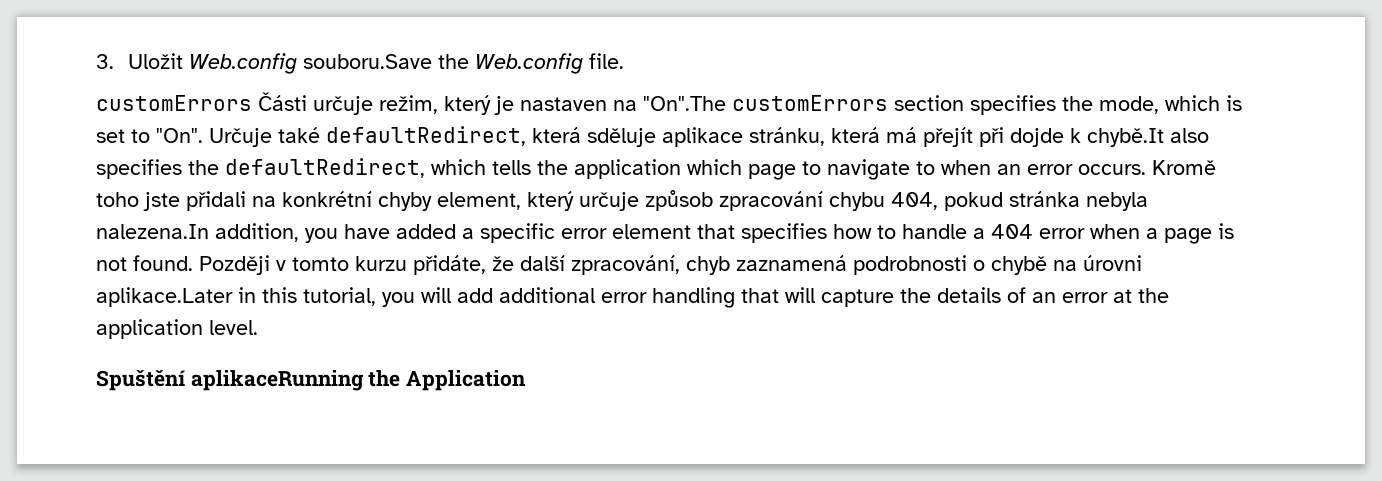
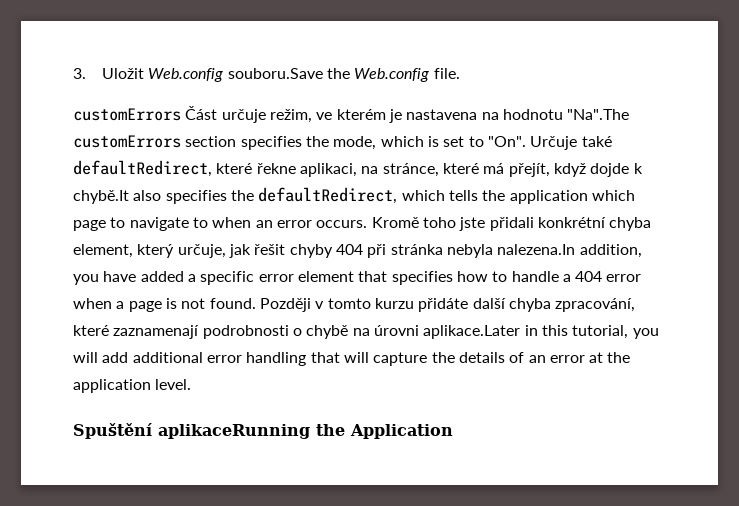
[258,92,307,111] Části -> [185,106,218,120] Část
[444,95,726,115] který je nastaven na "On".The -> [316,109,630,123] ve kterém je nastavena na hodnotu "Na".The
[532,127,1004,147] která sděluje aplikace stránku, která má přejít při -> [216,163,586,177] které řekne aplikaci, na stránce, které má přejít, když
[252,190,1003,211] na konkrétní chyby element, který určuje způsob zpracování chybu 404, pokud -> [537,217,652,231] [73,244,387,258] konkrétní chyba element, který určuje, jak řešit chyby 404 při
[413,255,847,275] přidáte, že další zpracování, chyb zaznamená -> [418,298,636,312] [73,325,200,339] přidáte další chyba zpracování, které zaznamenají

